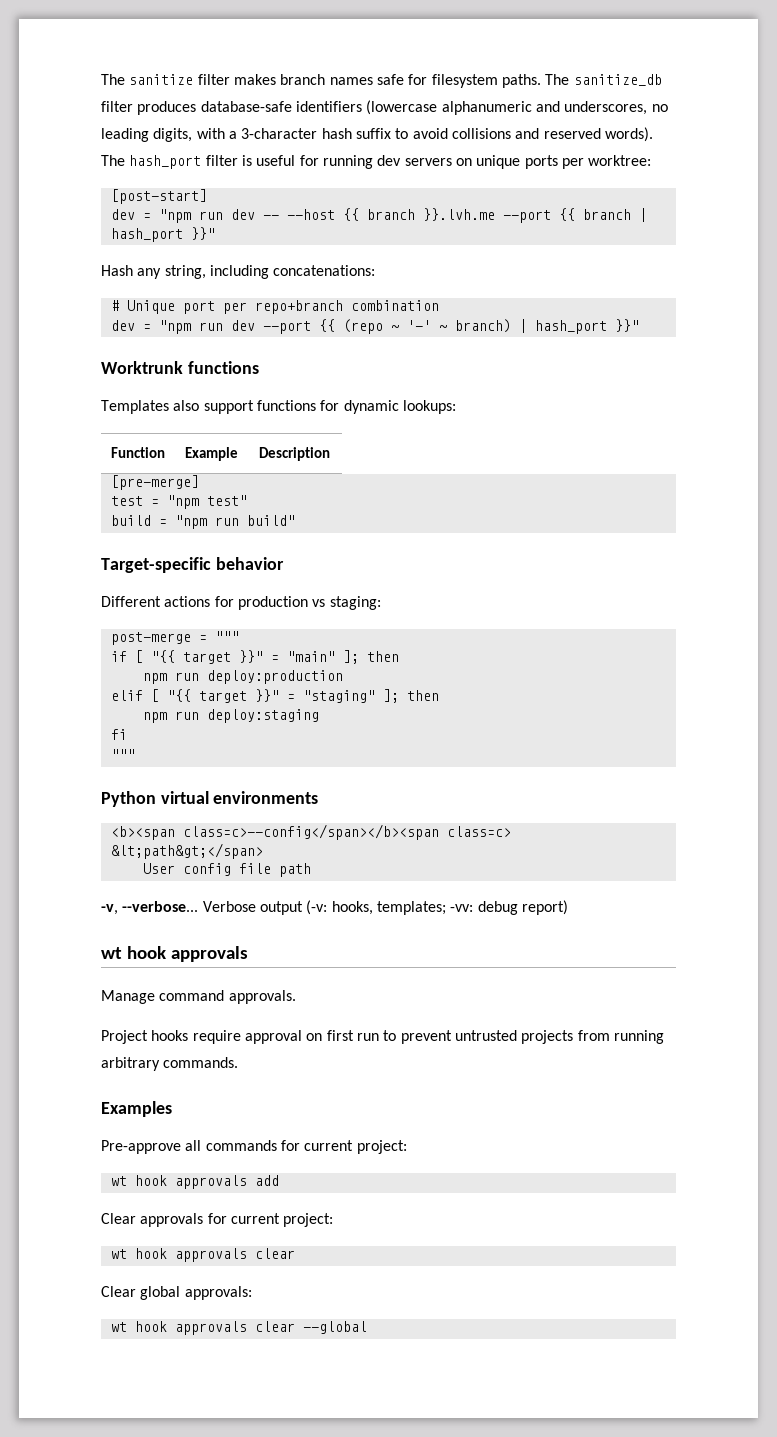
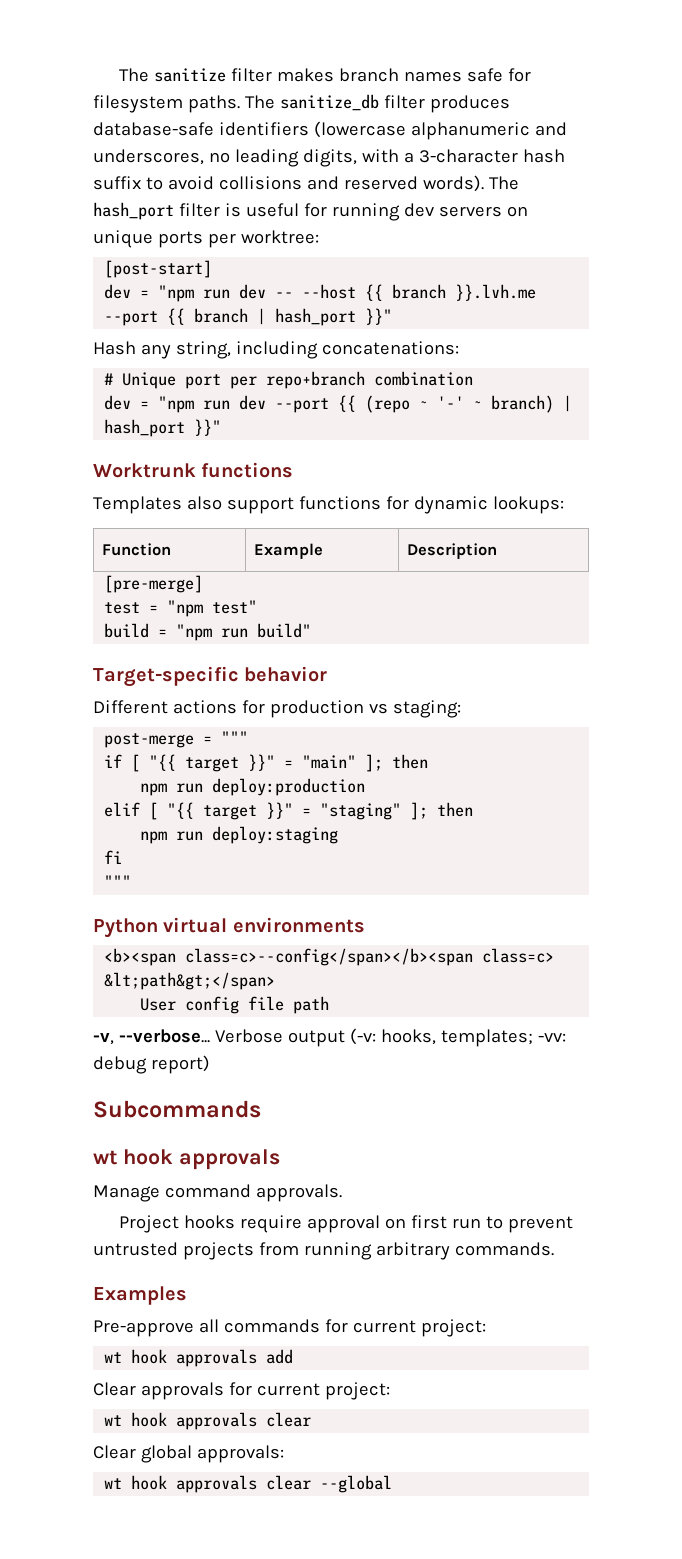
(568, 907) none -> [93,1100,261,1118] // Subcommands

